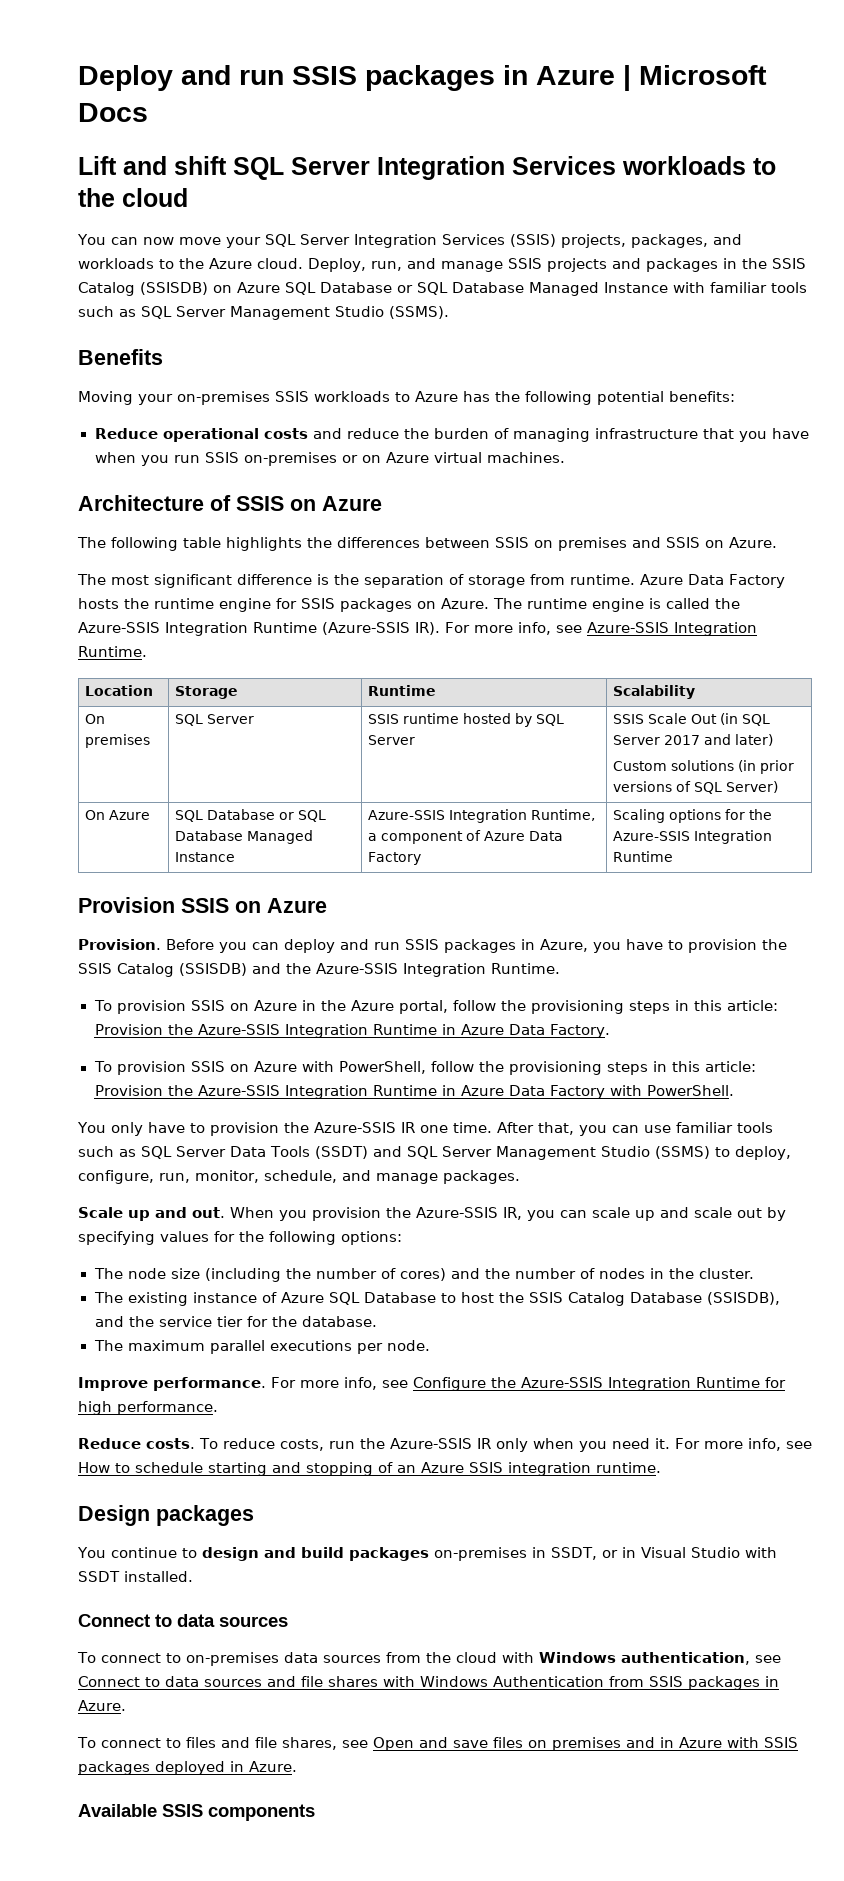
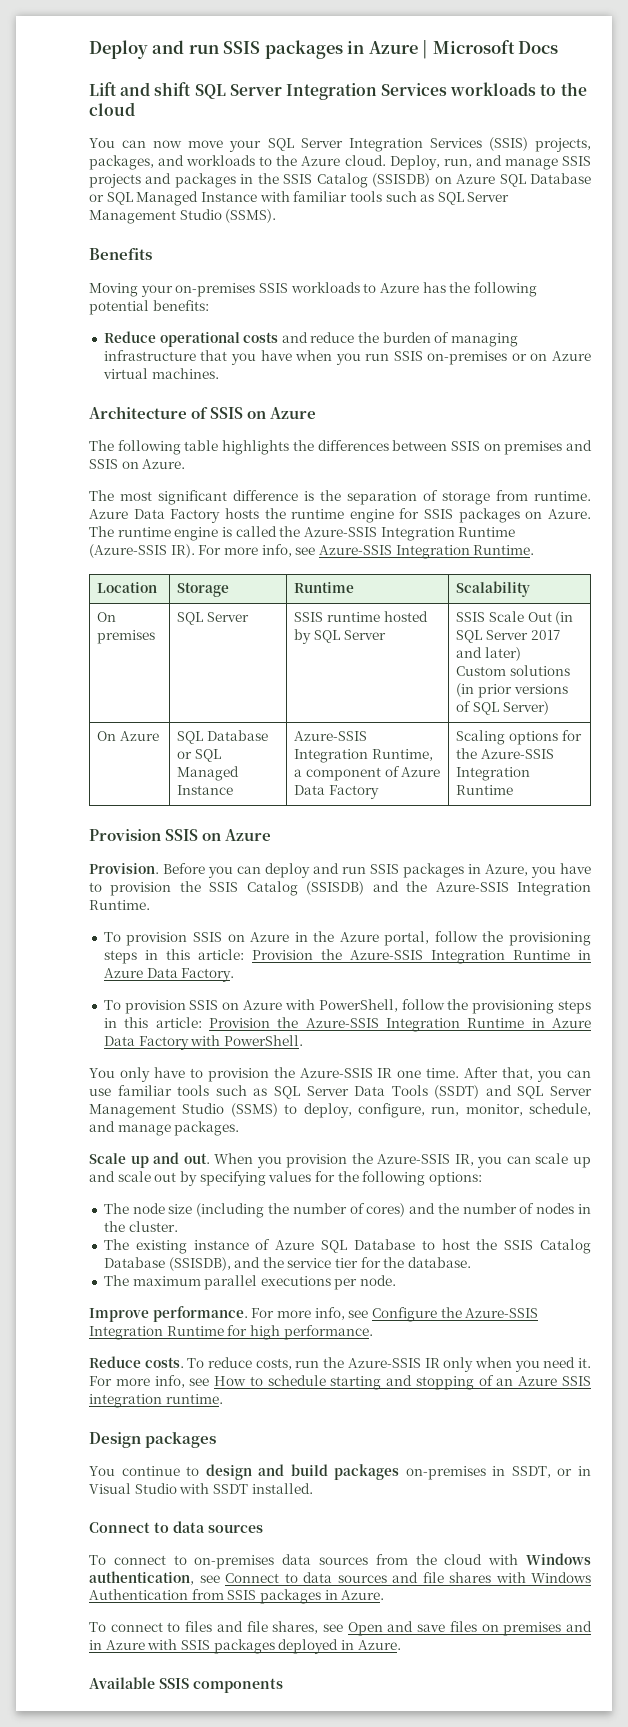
[452,282,524,293] Database -> (133, 198) none
[175,830,244,841] Database -> (222, 755) none

